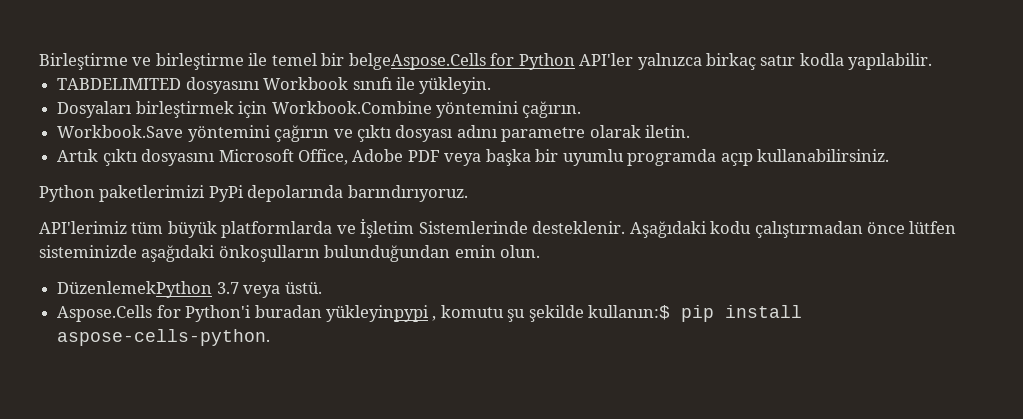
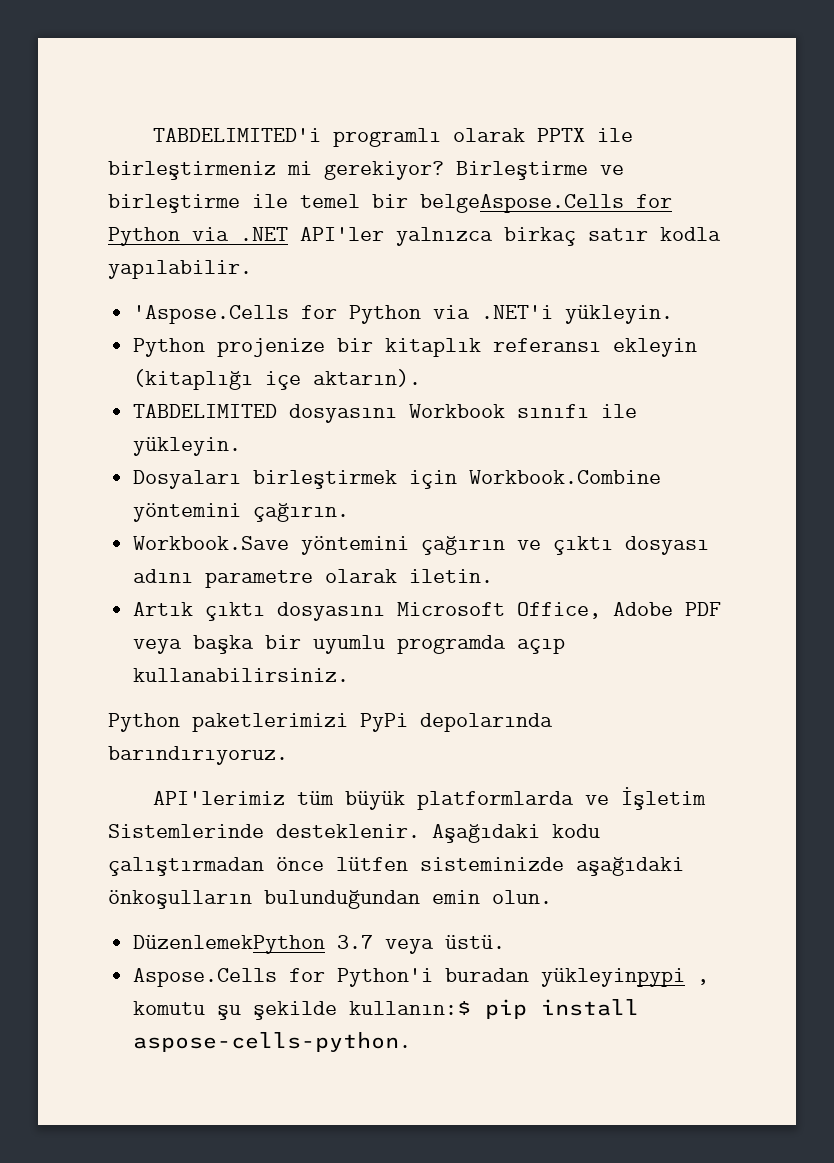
(39, 61) none -> [153,128,634,147] [108,161,444,180] TABDELIMITED'i programlı olarak PPTX ile birleştirmeniz mi gerekiyor?
(575, 61) none -> [192,227,288,241] via .NET
(933, 61) none -> [133,305,674,324] [133,338,698,357] [133,369,422,390] // 'Aspose.Cells for Python via .NET'i yükleyin. // Python projenize bir kitaplık referansı ekleyin (kitaplığı içe aktarın).

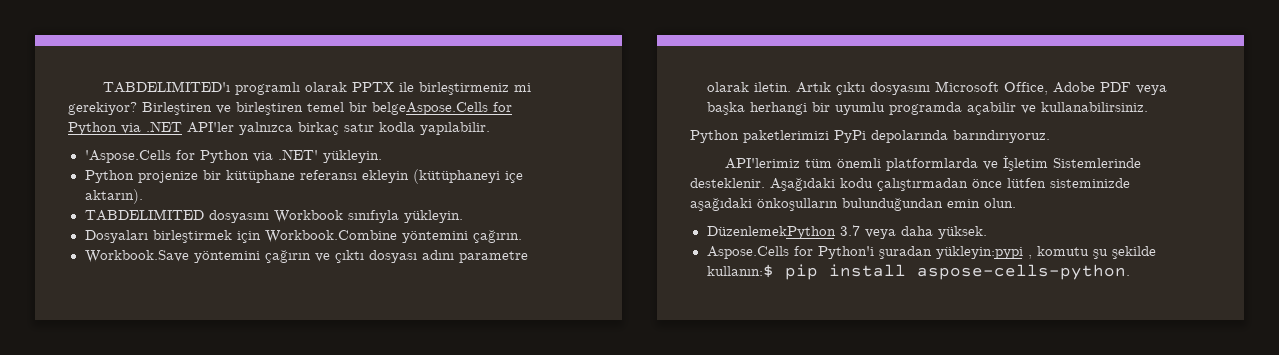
[153,128,322,142] TABDELIMITED'i -> [103,81,231,93] TABDELIMITED'ı
[456,161,624,180] [108,194,288,213] Birleştirme ve birleştirme ile -> [142,102,303,115] Birleştiren ve birleştiren
[481,305,554,319] .NET'i -> [277,149,318,160] .NET'
[385,338,482,357] kitaplık -> [225,170,295,183] kütüphane
[133,369,254,390] (kitaplığı -> [412,169,500,184] (kütüphaneyi
[517,404,638,418] sınıfı ile -> [347,210,399,223] sınıfıyla
(494, 576) // -> (791, 87) none
(255, 644) none -> [749,102,807,115] herhangi
[517,638,566,654] açıp -> [966,102,1036,115] açabilir ve
[345,791,406,810] büyük -> [837,158,882,168] önemli
[445,935,506,949] üstü. -> [900,226,987,239] daha yüksek.
[445,968,686,987] buradan yükleyinpypi -> [878,246,1023,259] şuradan yükleyin:pypi

